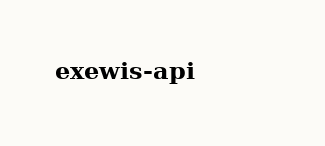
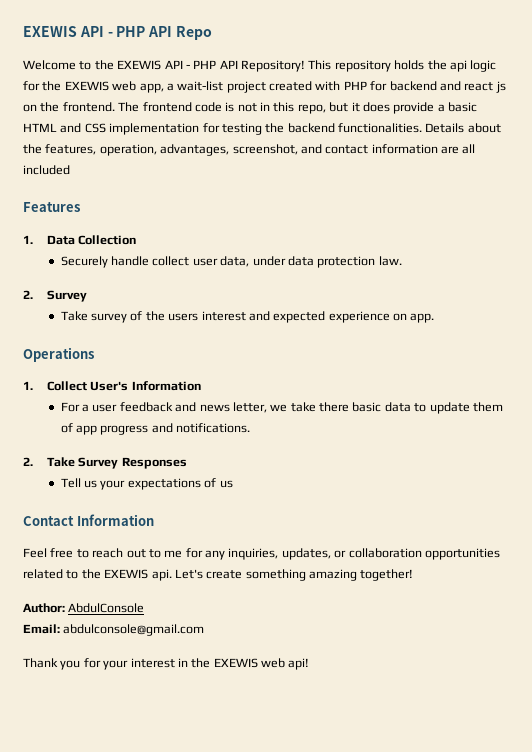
[55,62,195,84] exewis-api -> [23,26,212,40] [23,60,497,72] [23,81,506,93] [23,102,477,114] [23,123,501,135] [23,144,476,156] [23,165,70,175] [23,202,80,212] [23,235,137,245] [60,256,402,268] [23,290,87,302] [60,311,435,323] [23,347,94,362] [23,381,201,391] [60,402,503,414] [60,423,251,435] [23,457,187,469] [60,478,233,490] [23,514,154,526] [23,548,500,560] [23,569,414,581] [23,603,145,613] [23,624,205,636] [23,658,310,670] EXEWIS API - PHP API Repo // Welcome to the EXEWIS API - PHP API Repository! This repository holds the api logic for the EXEWIS web app, a wait-list project created with PHP for backend and react js on the frontend. The frontend code is not in this repo, but it does provide a basic HTML and CSS implementation for testing the backend functionalities. Details about the features, operation, advantages, screenshot, and contact information are all included // Features // 1. Data Collection // Securely handle collect user data, under data protection law. // 2. Survey // Take survey of the users interest and expected experience on app. // Operations // 1. Collect User's Information // For a user feedback and news letter, we take there basic data to update them of app progress and notifications. // 2. Take Survey Responses // Tell us your expectations of us // Contact Information // Feel free to reach out to me for any inquiries, updates, or collaboration opportunities related to the EXEWIS api. Let's create something amazing together! // Author: AbdulConsole // Email: abdulconsole@gmail.com // Thank you for your interest in the EXEWIS web api!

